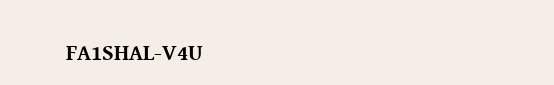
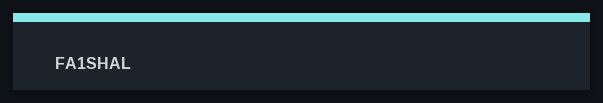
[66,46,203,60] FA1SHAL-V4U -> [55,57,131,69] FA1SHAL

